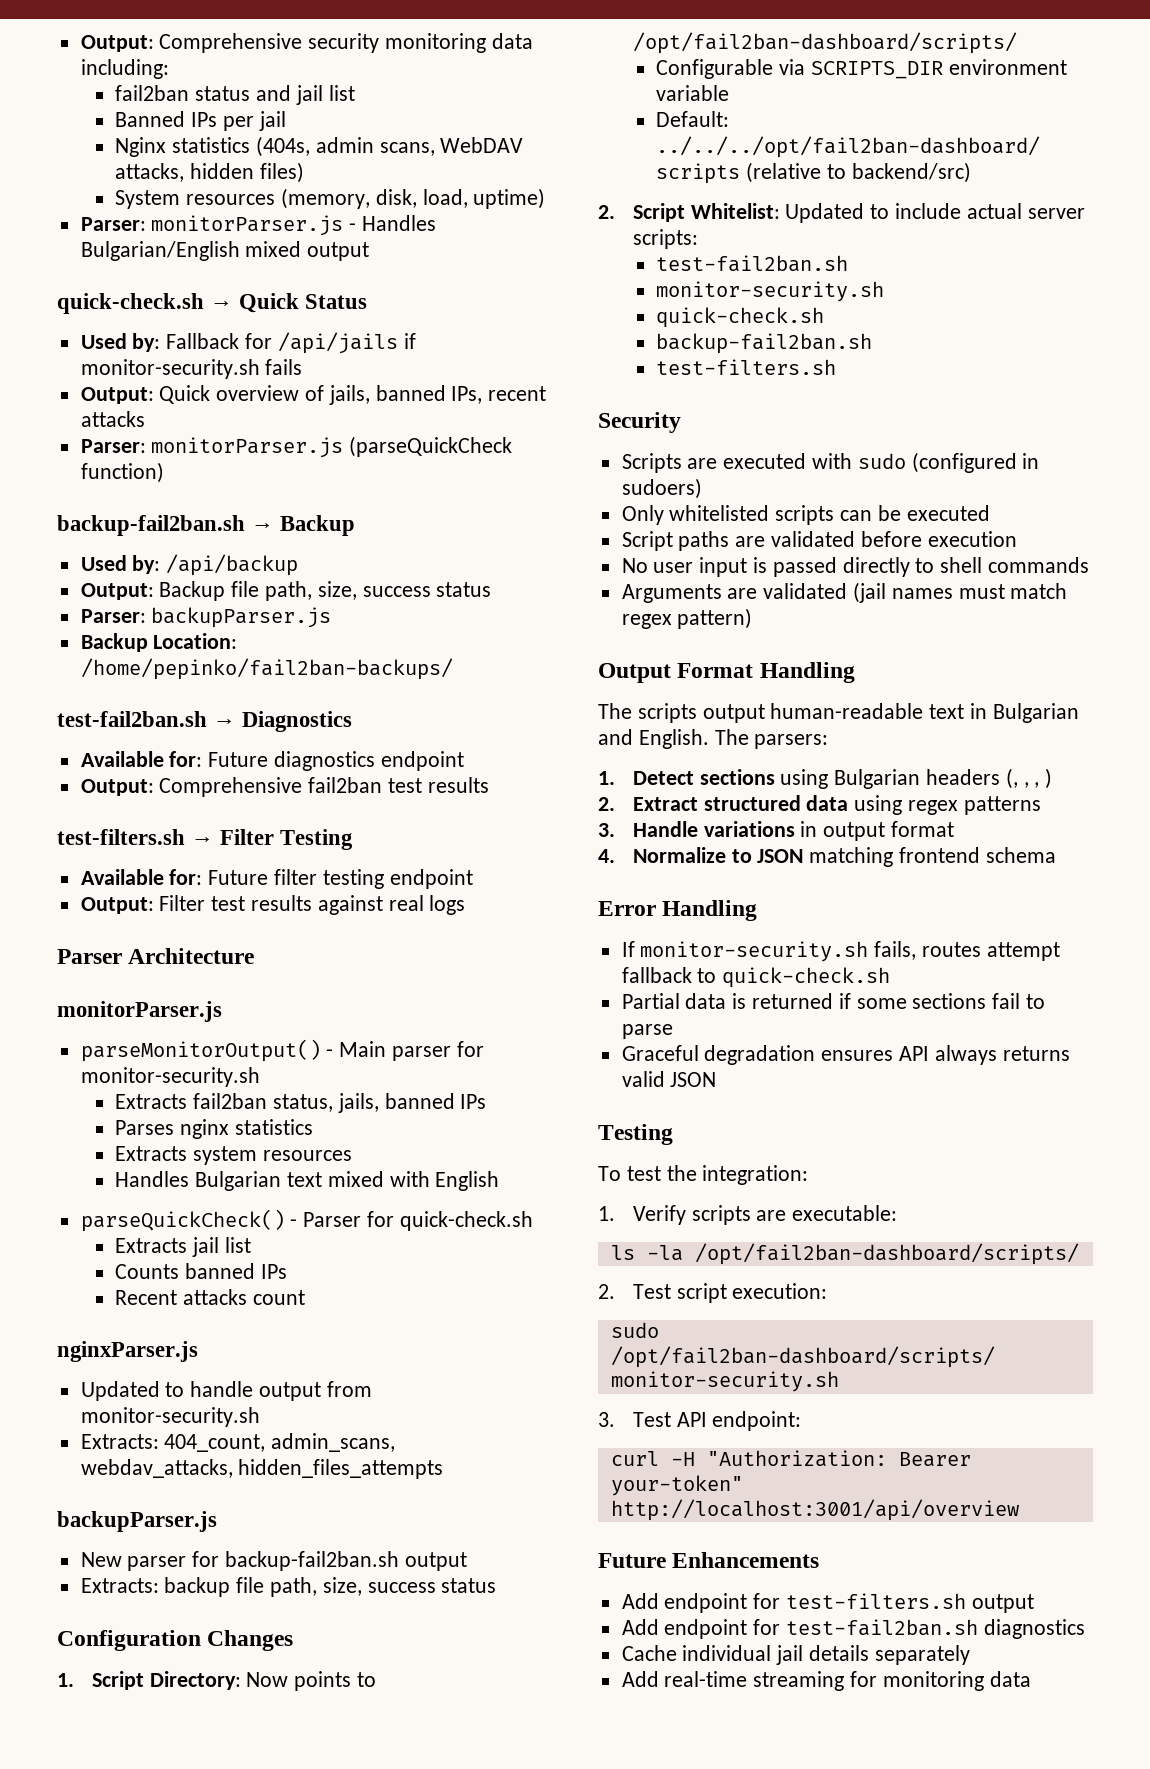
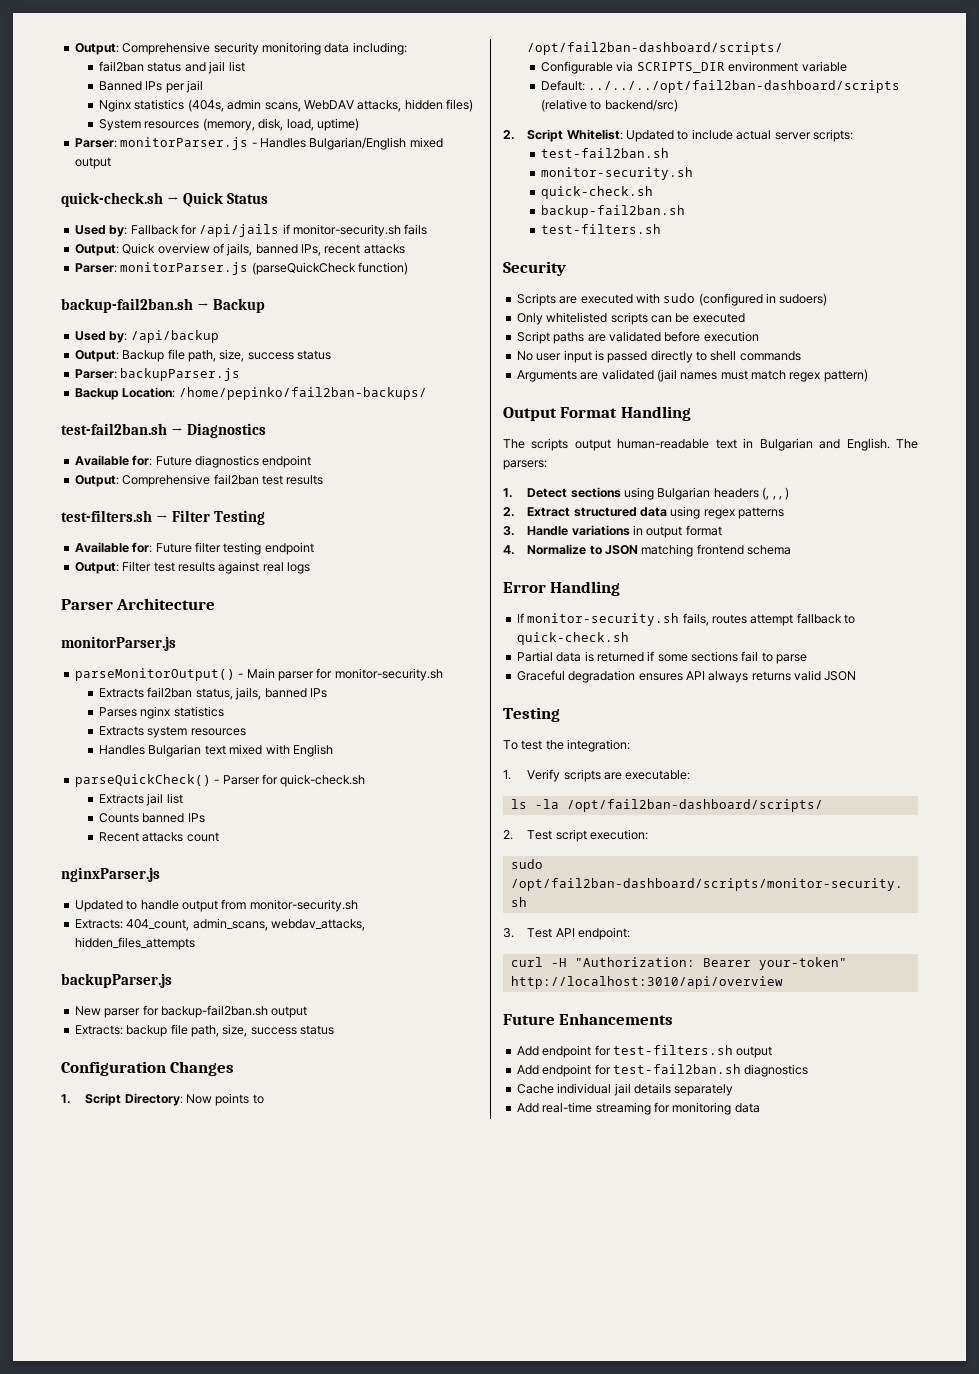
[610,1499,1019,1521] http://localhost:3001/api/overview -> [510,976,783,989] http://localhost:3010/api/overview

